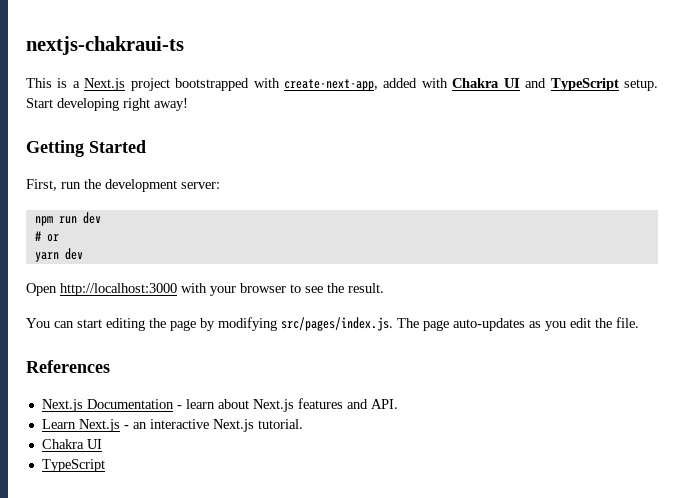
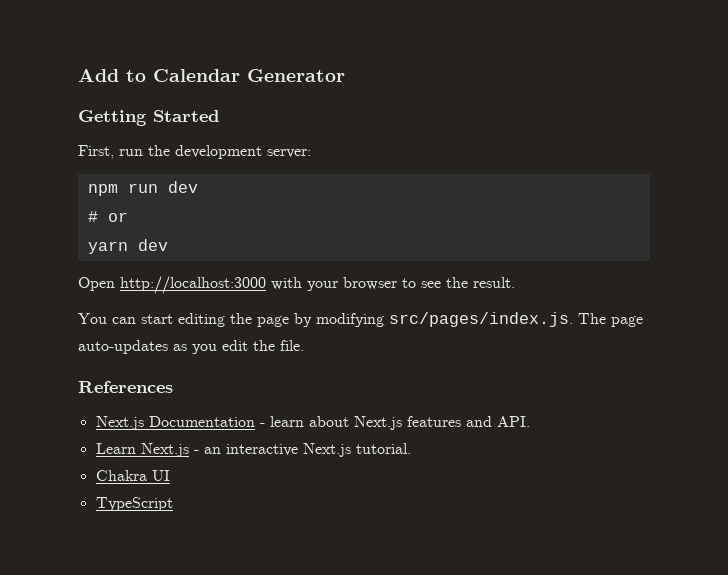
[26,36,184,55] [26,78,659,91] [26,98,188,111] nextjs-chakraui-ts // This is a Next.js project bootstrapped with create-next-app, added with Chakra UI and TypeScript setup. Start developing right away! -> [78,69,345,82] Add to Calendar Generator

